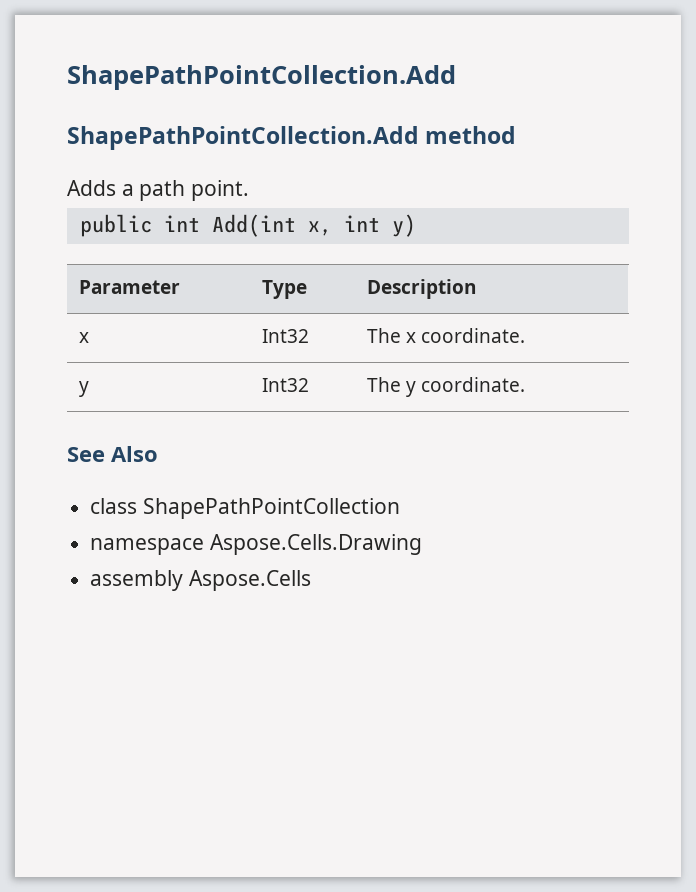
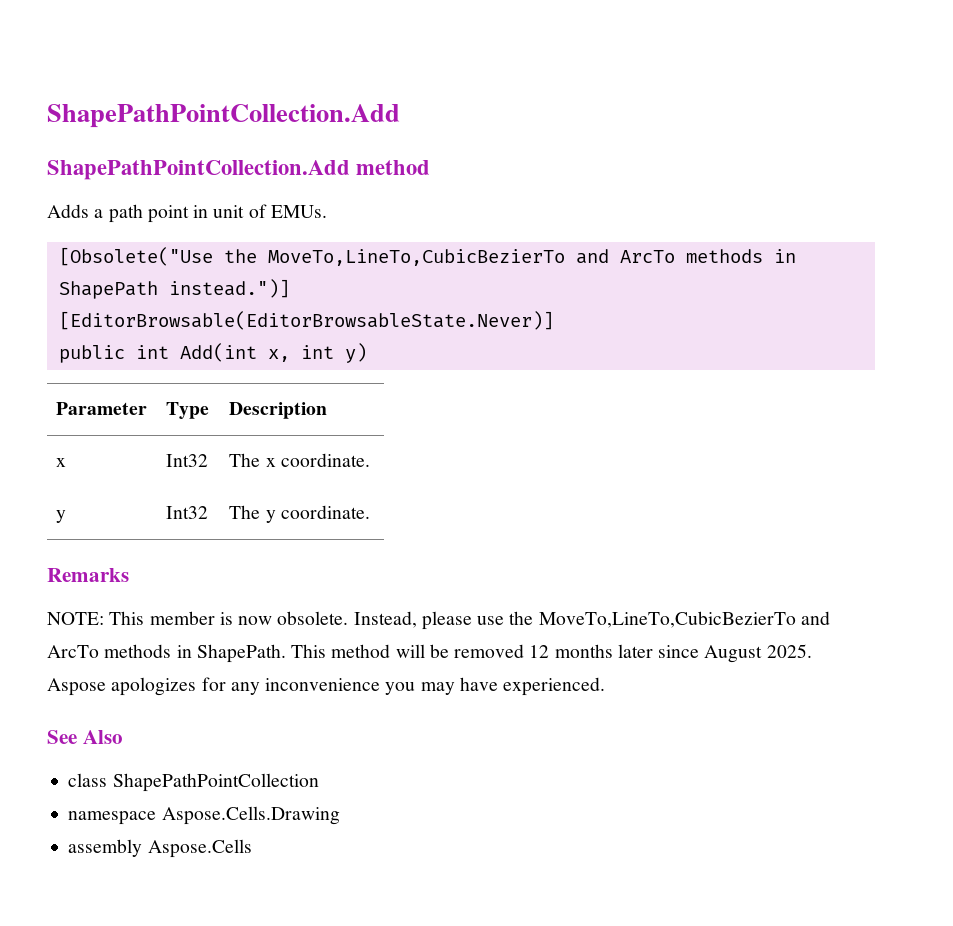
[191,180,250,201] point. -> [147,204,327,223] [58,247,796,266] [58,279,290,299] [58,311,554,330] point in unit of EMUs. // [Obsolete("Use the MoveTo,LineTo,CubicBezierTo and ArcTo methods in ShapePath instead.")] // [EditorBrowsable(EditorBrowsableState.Never)]
(526, 384) none -> [47,568,129,582] [47,611,830,630] [47,644,812,663] [47,677,606,696] // Remarks // NOTE: This member is now obsolete. Instead, please use the MoveTo,LineTo,CubicBezierTo and ArcTo methods in ShapePath. This method will be removed 12 months later since August 2025. Aspose apologizes for any inconvenience you may have experienced.

